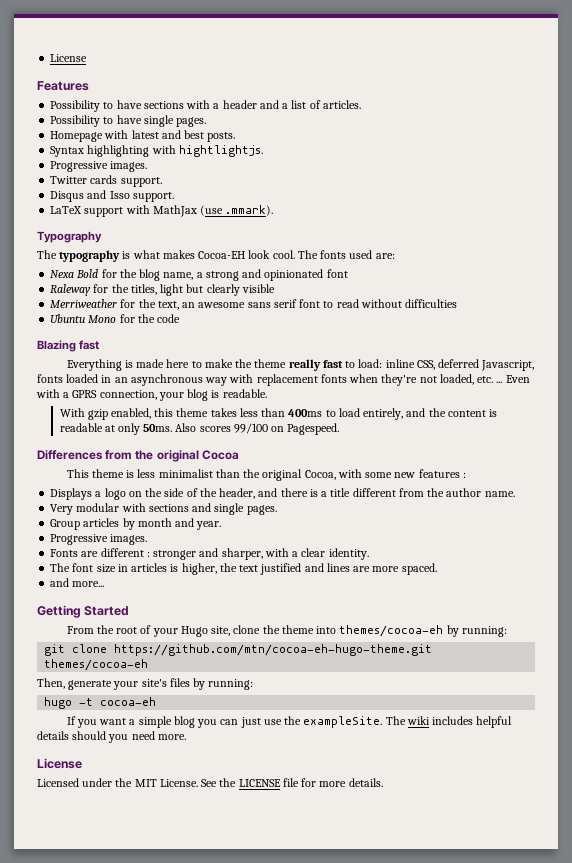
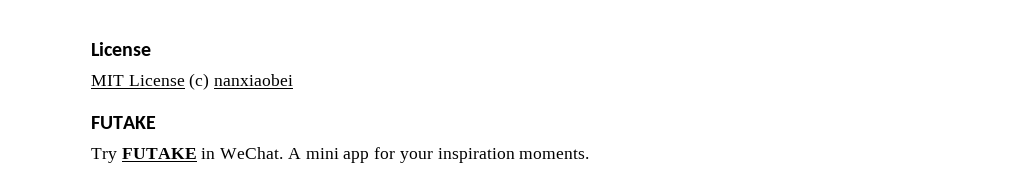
[50,54,88,62] [37,81,89,91] [50,100,361,112] [50,115,207,127] [50,130,236,142] [50,145,263,157] [50,161,148,172] [50,175,162,187] [50,190,174,202] [50,205,274,217] [37,231,102,243] [37,250,395,262] [50,269,348,281] [50,284,275,296] [50,299,458,310] [50,314,181,323] [37,340,100,352] [66,359,535,371] [37,374,530,386] [36,389,267,401] [59,408,498,420] [59,423,340,435] [37,450,239,462] [66,469,466,481] [50,488,515,500] [50,503,277,515] [50,518,222,530] [50,534,148,545] [50,548,369,560] [50,563,437,575] [50,578,105,587] [37,605,130,618] [66,625,507,637] [44,644,433,656] [44,659,149,671] [37,678,254,690] [44,697,157,709] [66,716,513,728] [37,731,186,743] [37,758,82,769] [37,778,383,787] License // Features // Possibility to have sections with a header and a list of articles. // Possibility to have single pages. // Homepage with latest and best posts. // Syntax highlighting with hightlightjs. // Progressive images. // Twitter cards support. // Disqus and Isso support. // LaTeX support with MathJax (use .mmark). // Typography // The typography is what makes Cocoa-EH look cool. The fonts used are: // Nexa Bold for the blog name, a strong and opinionated font // Raleway for the titles, light but clearly visible // Merriweather for the text, an awesome sans serif font to read without difficulties // Ubuntu Mono for the code // Blazing fast // Everything is made here to make the theme really fast to load: inline CSS, deferred Javascript, fonts loaded in an asynchronous way with replacement fonts when they're not loaded, etc. ... Even with a GPRS connection, your blog is readable. // With gzip enabled, this theme takes less than 400ms to load entirely, and the content is readable at only 50ms. Also scores 99/100 on Pagespeed. // Differences from the original Cocoa // This theme is less minimalist than the original Cocoa, with some new features : // Displays a logo on the side of the header, and there is a title different from the author name. // Very modular with sections and single pages. // Group articles by month and year. // Progressive images. // Fonts are different : stronger and sharper, with a clear identity. // The font size in articles is higher, the text justified and lines are more spaced. // and more... // Getting Started // From the root of your Hugo site, clone the theme into themes/cocoa-eh by running: // git clone https://github.com/mtn/cocoa-eh-hugo-theme.git themes/cocoa-eh // Then, generate your site's files by running: // hugo -t cocoa-eh // If you want a simple blog you can just use the exampleSite. The wiki includes helpful details should you need more. // License // Licensed under the MIT License. See the LICENSE file for more details. -> [91,42,151,56] [91,73,294,90] [91,116,156,129] [91,147,590,163] License // MIT License (c) nanxiaobei // FUTAKE // Try FUTAKE in WeChat. A mini app for your inspiration moments.

